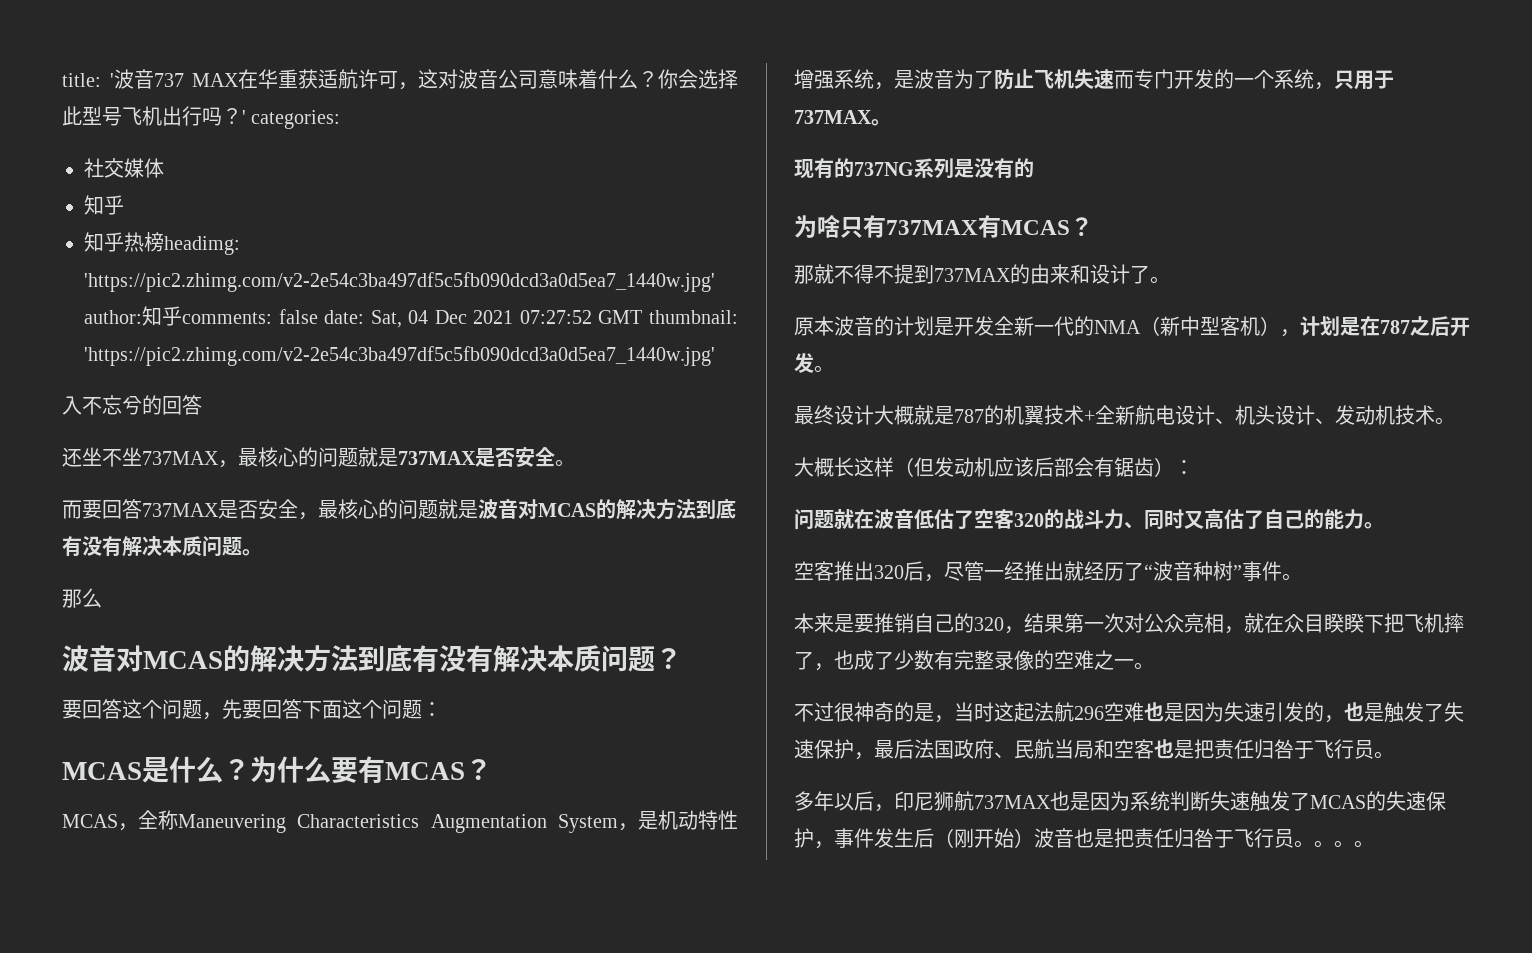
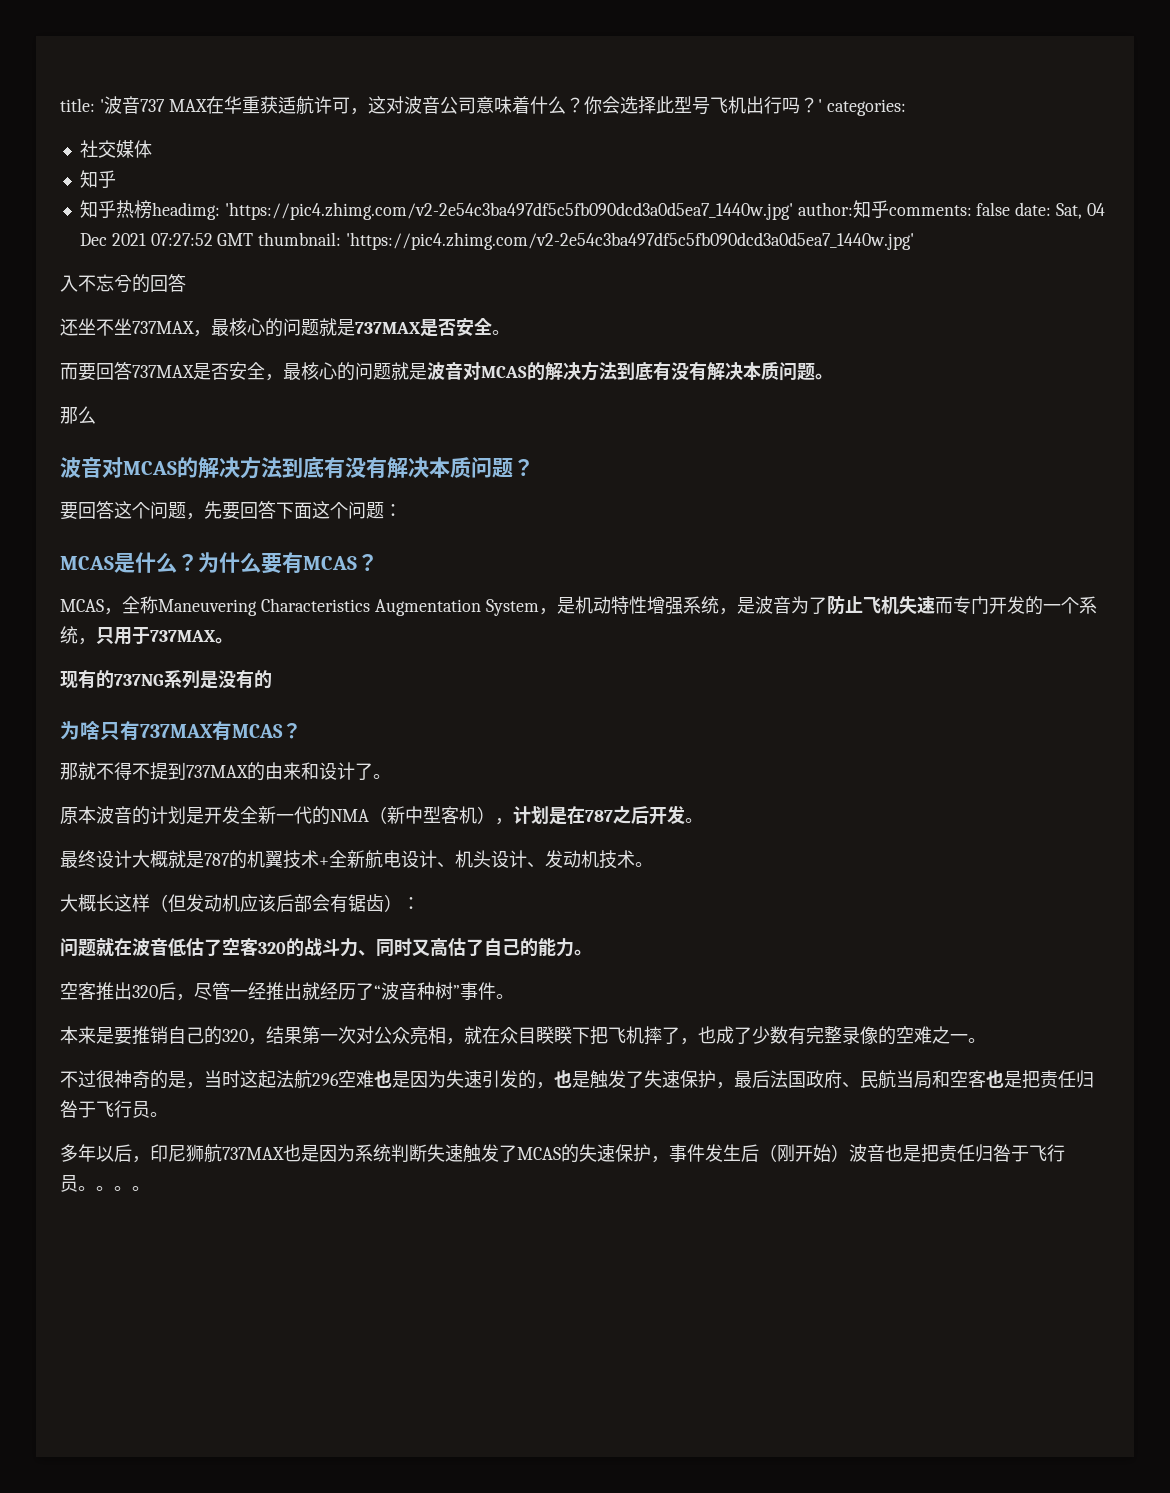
[84,272,715,292] 'https://pic2.zhimg.com/v2-2e54c3ba497df5c5fb090dcd3a0d5ea7_1440w.jpg' -> [224,202,793,220] 'https://pic4.zhimg.com/v2-2e54c3ba497df5c5fb090dcd3a0d5ea7_1440w.jpg'
[84,346,715,366] 'https://pic2.zhimg.com/v2-2e54c3ba497df5c5fb090dcd3a0d5ea7_1440w.jpg' -> [346,232,915,250] 'https://pic4.zhimg.com/v2-2e54c3ba497df5c5fb090dcd3a0d5ea7_1440w.jpg'

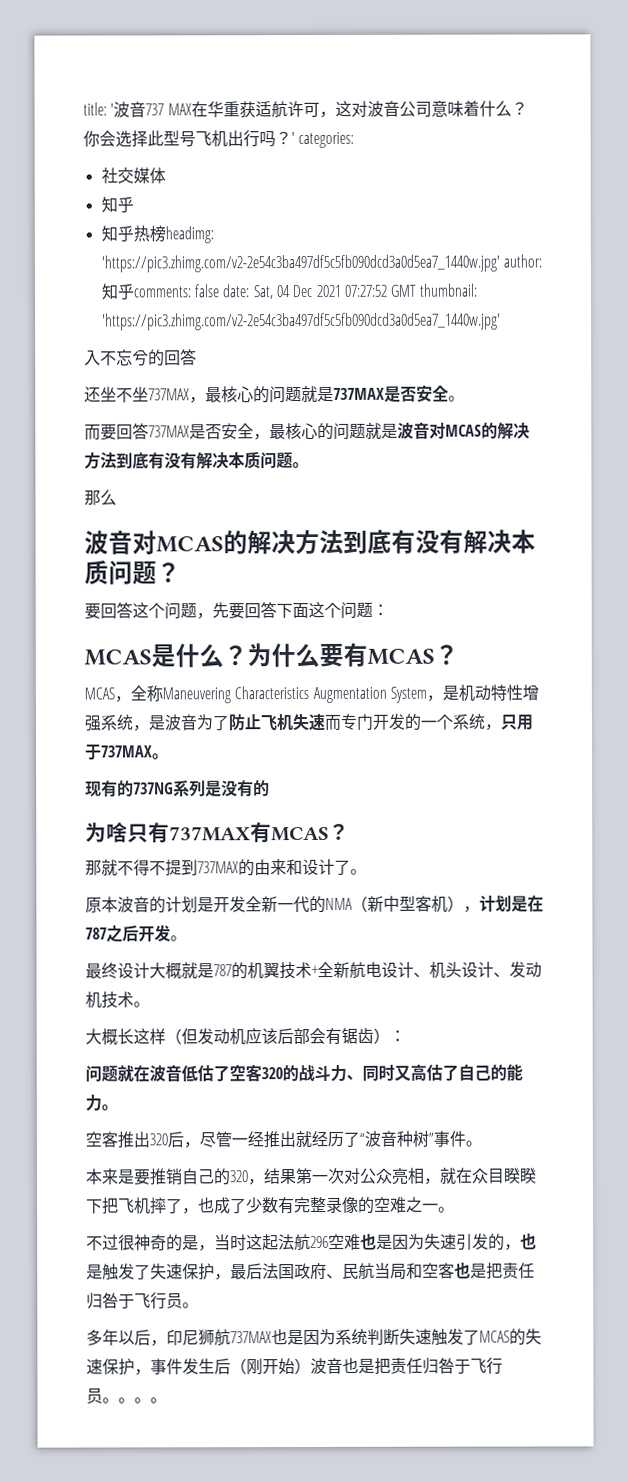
[224,202,793,220] 'https://pic4.zhimg.com/v2-2e54c3ba497df5c5fb090dcd3a0d5ea7_1440w.jpg' -> [100,254,500,273] 'https://pic3.zhimg.com/v2-2e54c3ba497df5c5fb090dcd3a0d5ea7_1440w.jpg'
[346,232,915,250] 'https://pic4.zhimg.com/v2-2e54c3ba497df5c5fb090dcd3a0d5ea7_1440w.jpg' -> [101,312,501,331] 'https://pic3.zhimg.com/v2-2e54c3ba497df5c5fb090dcd3a0d5ea7_1440w.jpg'

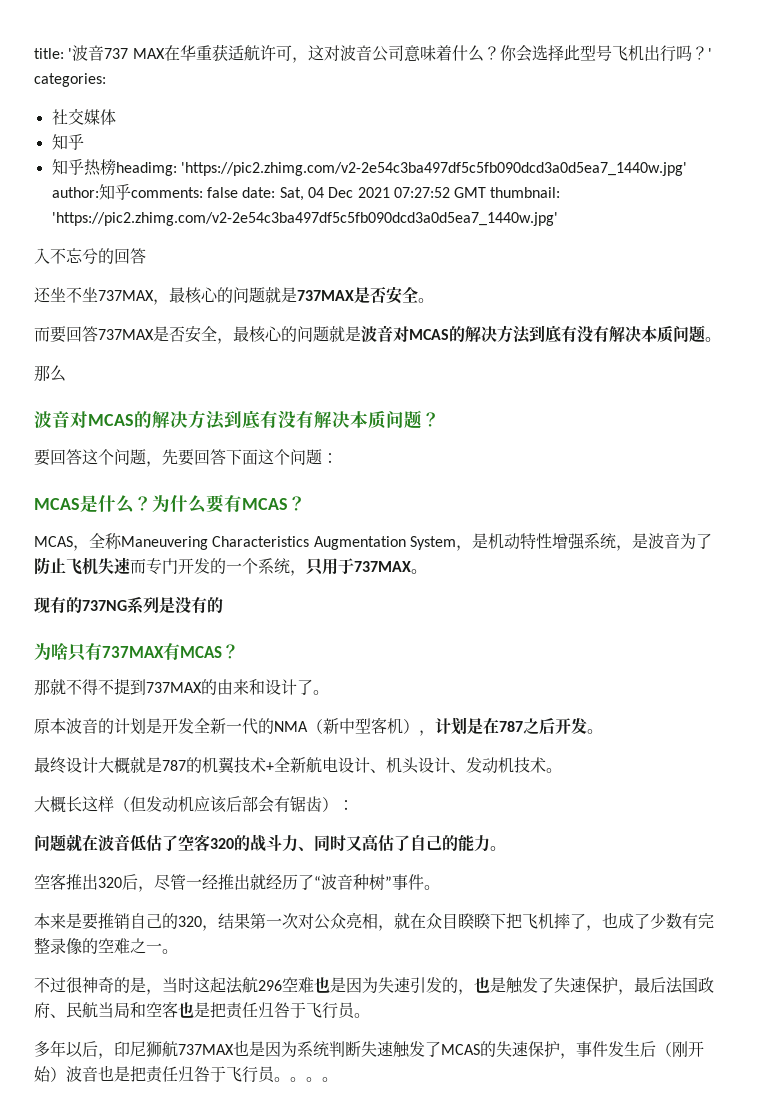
[100,254,500,273] 'https://pic3.zhimg.com/v2-2e54c3ba497df5c5fb090dcd3a0d5ea7_1440w.jpg' -> [180,162,687,176] 'https://pic2.zhimg.com/v2-2e54c3ba497df5c5fb090dcd3a0d5ea7_1440w.jpg'
[101,312,501,331] 'https://pic3.zhimg.com/v2-2e54c3ba497df5c5fb090dcd3a0d5ea7_1440w.jpg' -> [51,212,558,226] 'https://pic2.zhimg.com/v2-2e54c3ba497df5c5fb090dcd3a0d5ea7_1440w.jpg'

